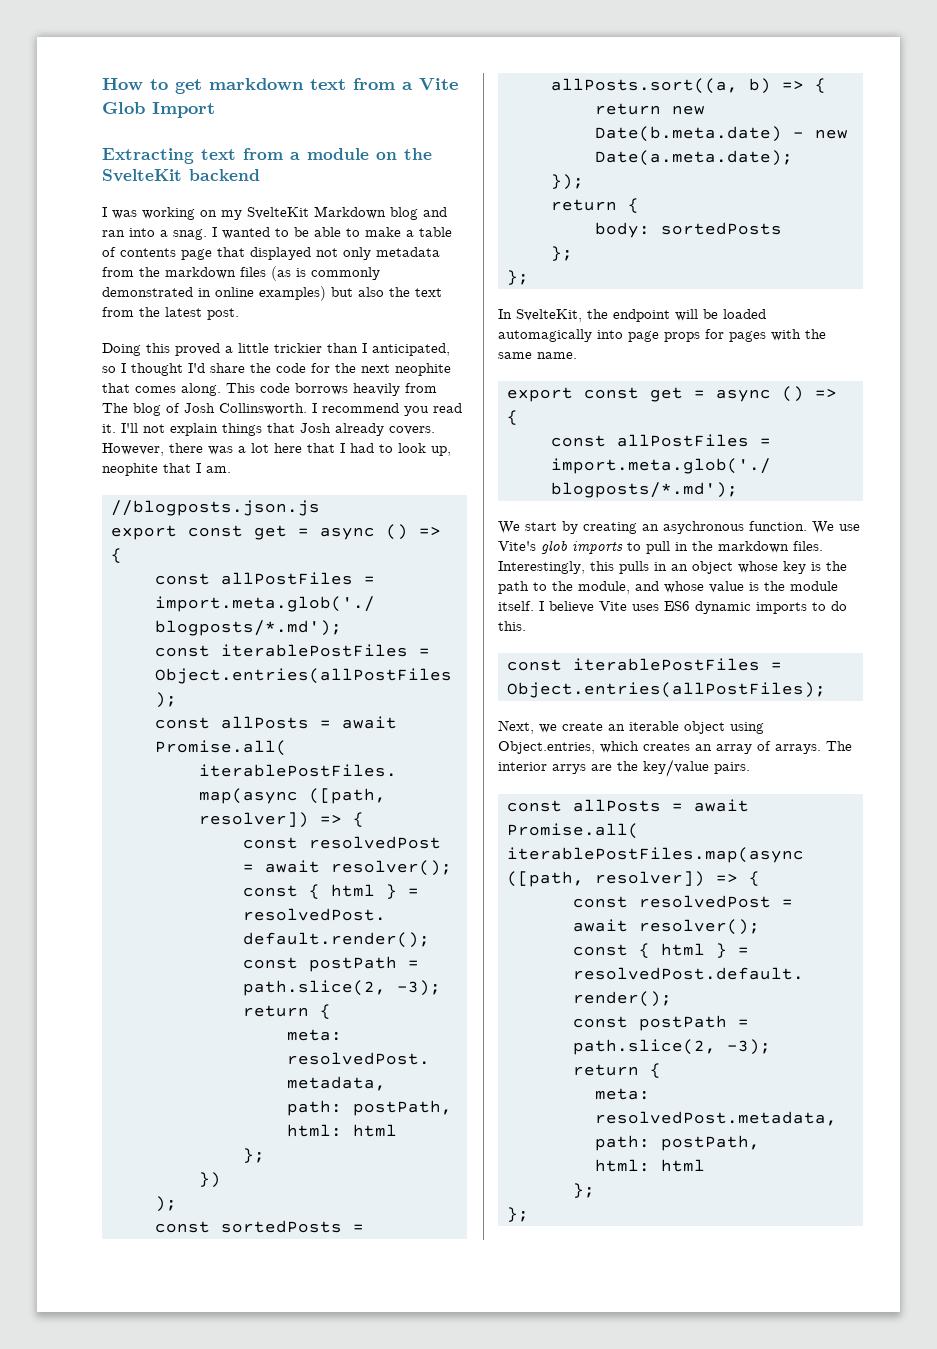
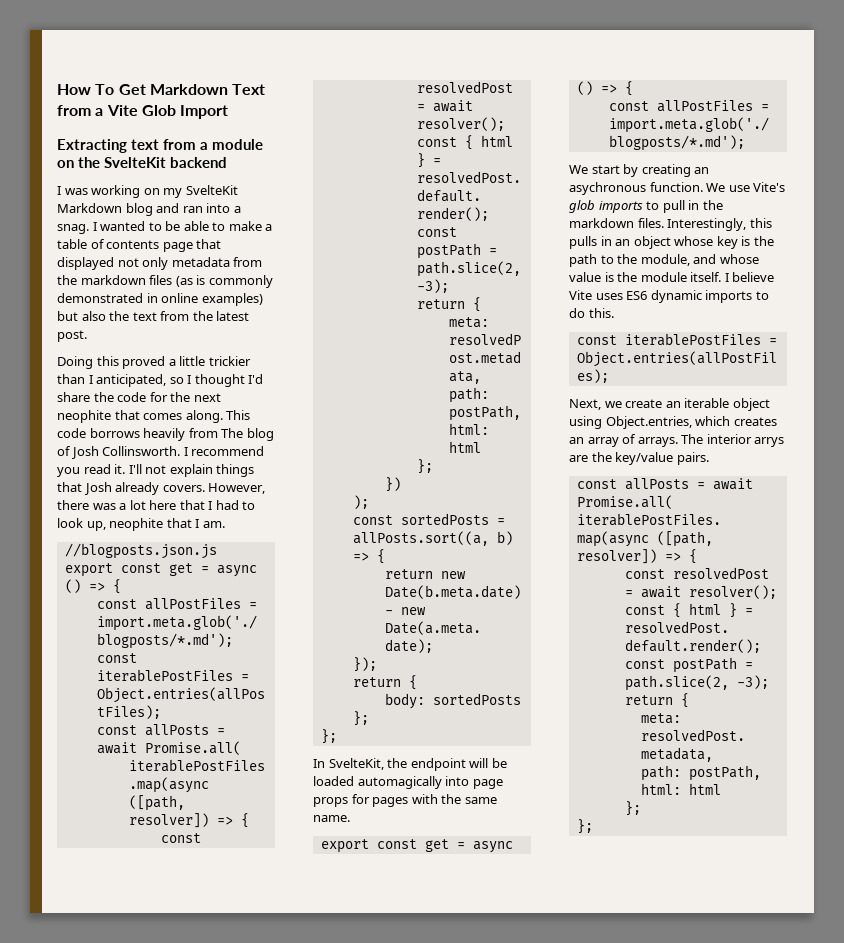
[150,78,346,94] to get markdown text -> [95,84,266,95] To Get Markdown Text

